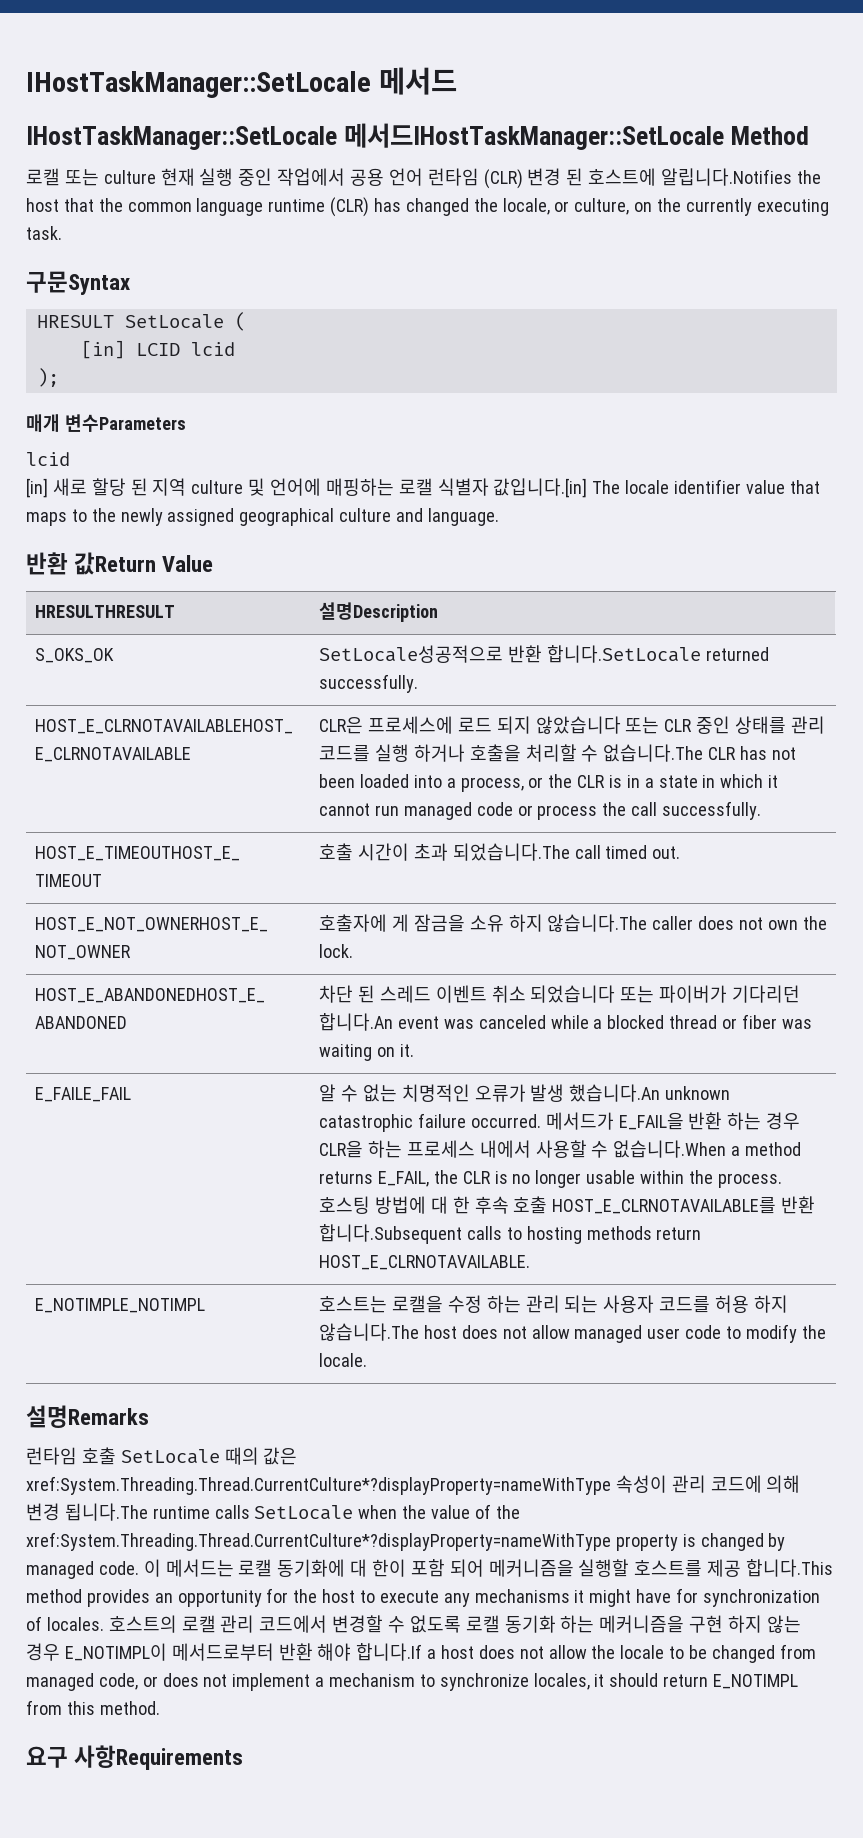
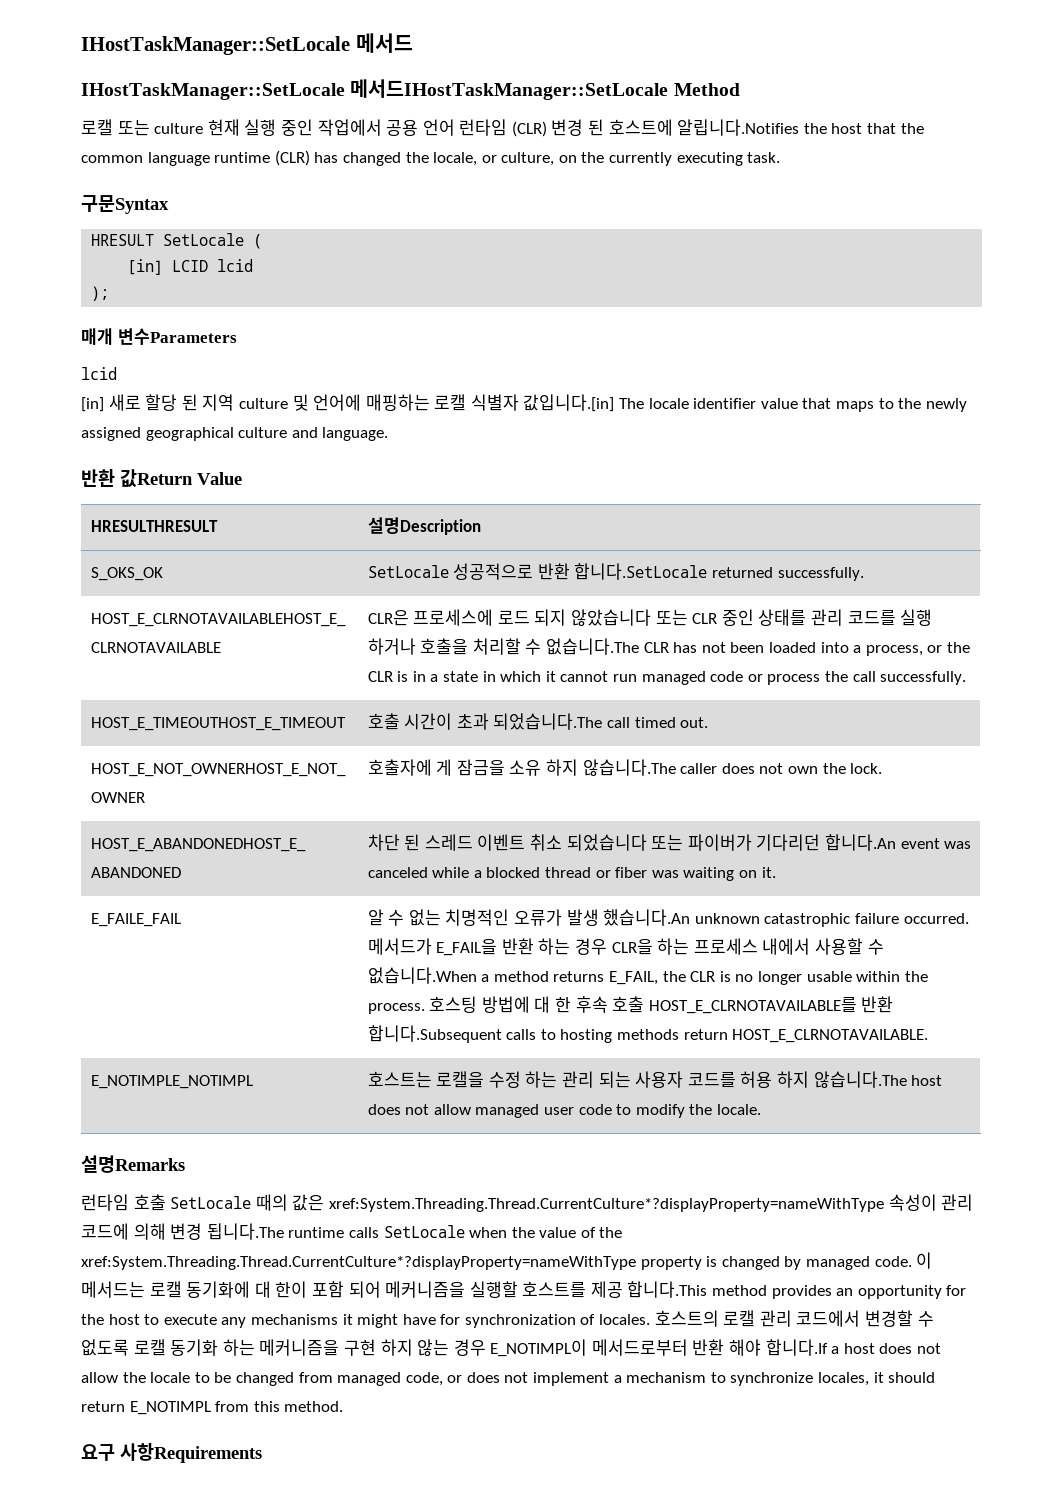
[319,645,504,663] SetLocale성공적으로 -> [367,563,534,580] SetLocale 성공적으로

